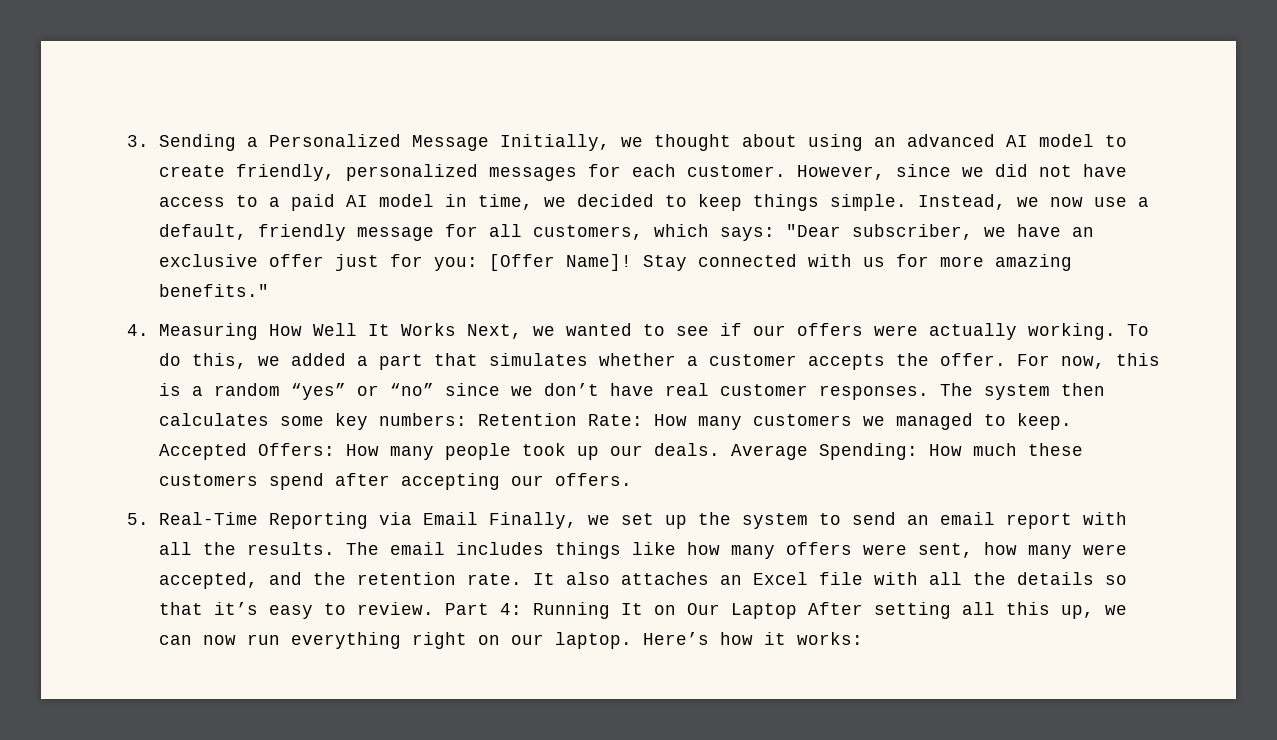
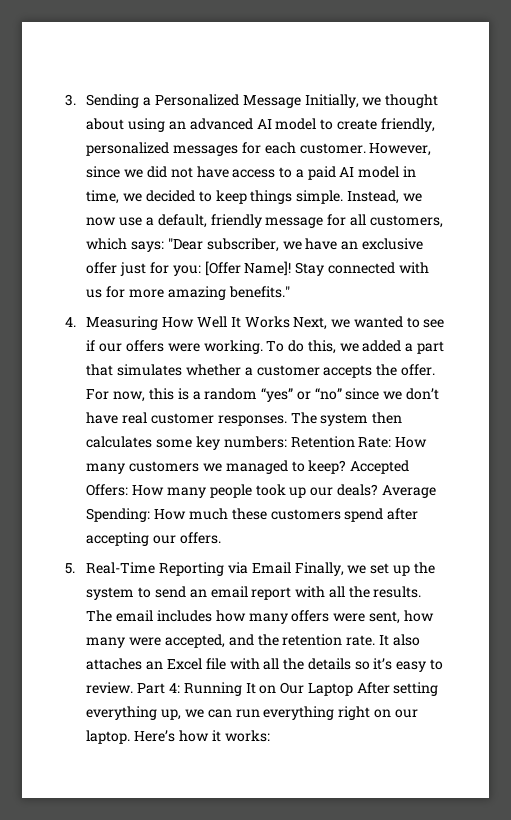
[928,323,1017,340] actually -> (200, 347) none
[1016,413,1072,430] keep. -> [308,460,347,474] keep?
[653,443,720,456] deals. -> [336,484,378,496] deals?
[554,542,676,559] things like -> (213, 616) none
[158,602,203,615] that -> (370, 665) none
[961,602,1050,615] all this -> [86,706,158,720] everything
[202,635,236,645] now -> (232, 713) none

